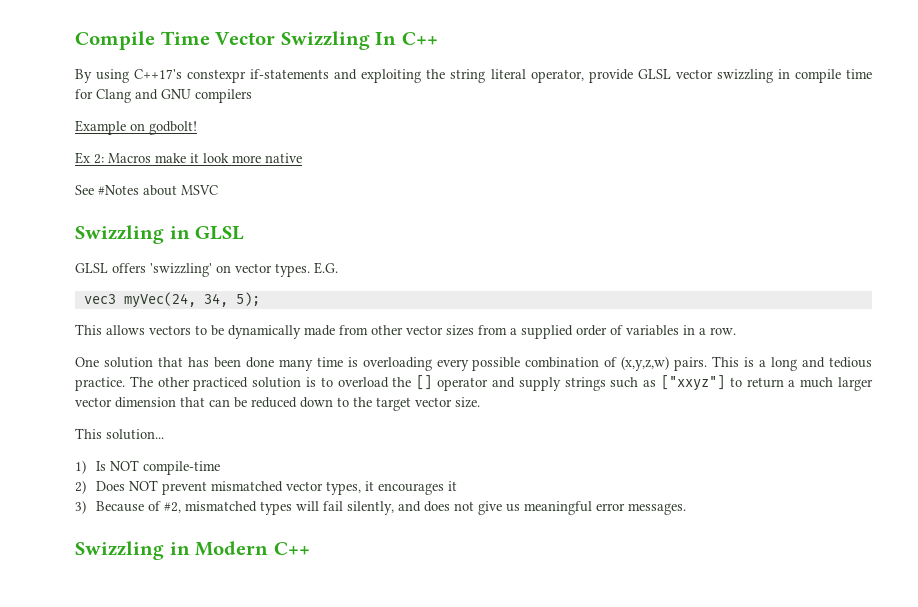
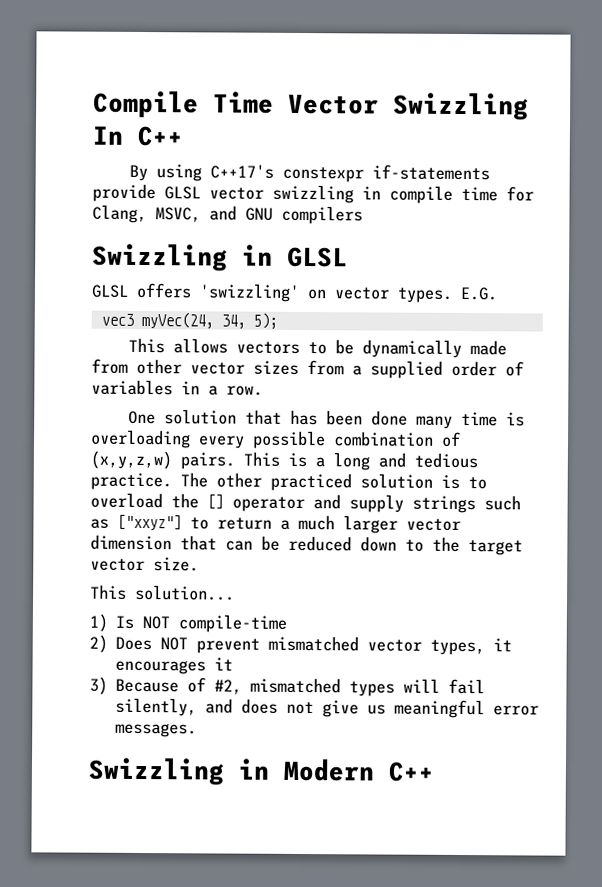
[334,69,584,83] and exploiting the string literal operator, -> (491, 172) none
[96,89,131,103] Clang -> [92,204,201,224] Clang, MSVC,
[75,120,197,135] [75,152,302,164] [75,185,218,196] // Example on godbolt! // Ex 2: Macros make it look more native // See #Notes about MSVC -> (363, 215) none

